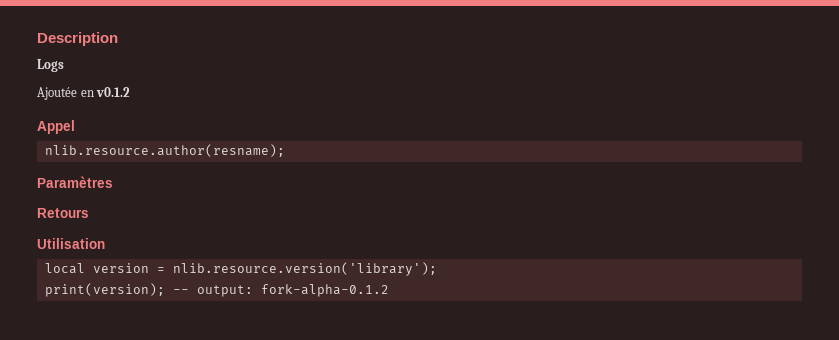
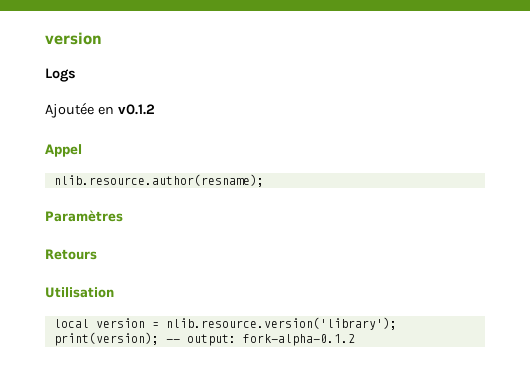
[37,32,118,46] Description -> [45,32,102,45] version

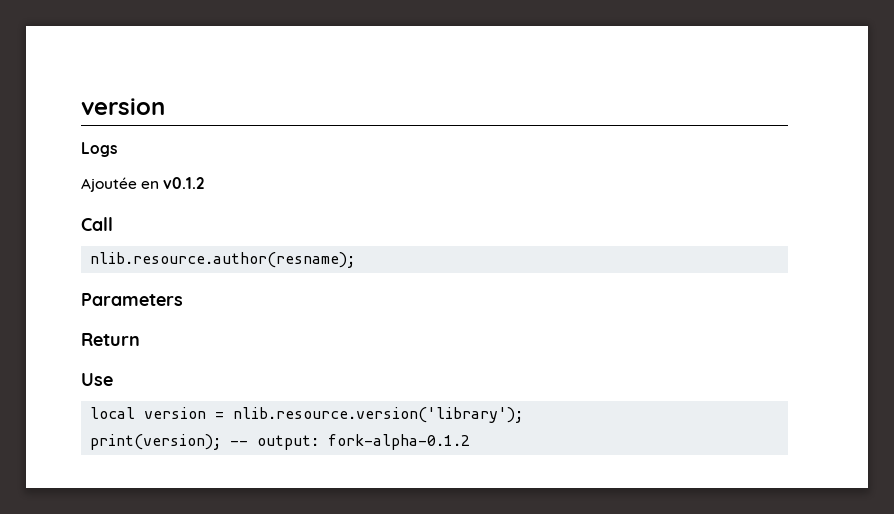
[45,144,82,157] Appel -> [81,217,113,231] Call
[45,210,123,222] [45,249,97,260] [45,287,114,298] Paramètres // Retours // Utilisation -> [81,293,183,306] [81,333,140,346] [81,373,113,386] Parameters // Return // Use

